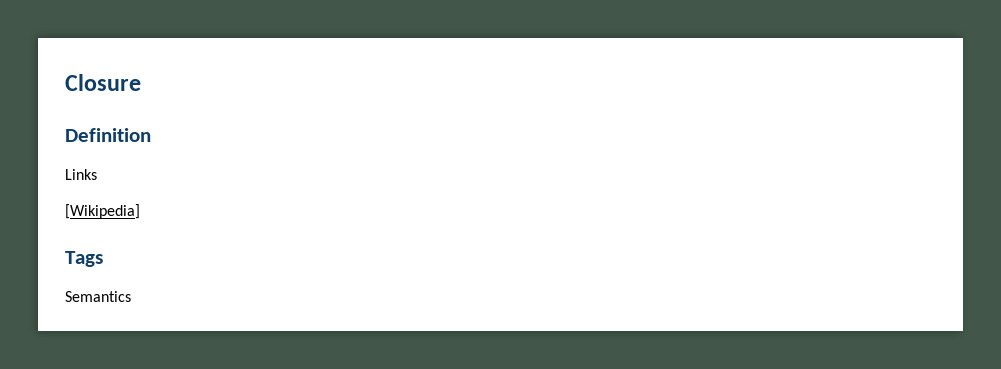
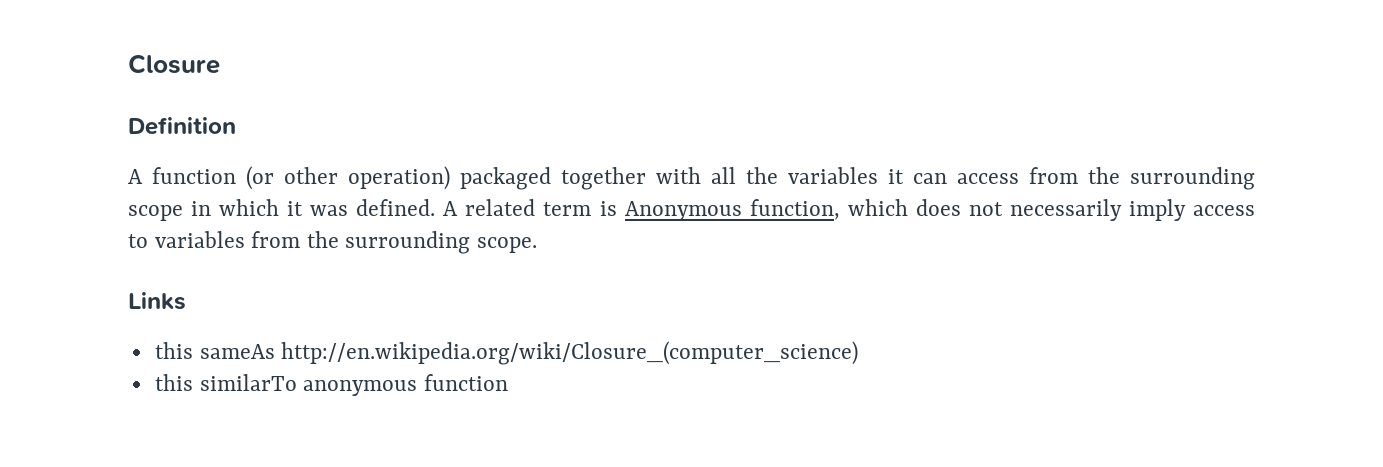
[65,169,97,180] [65,204,140,219] [65,251,103,267] [65,291,131,302] Links // [Wikipedia] // Tags // Semantics -> [128,166,1255,190] [128,199,1256,221] [128,231,538,254] [128,292,186,310] [154,341,859,365] [154,374,508,396] A function (or other operation) packaged together with all the variables it can access from the surrounding scope in which it was defined. A related term is Anonymous function, which does not necessarily imply access to variables from the surrounding scope. // Links // this sameAs http://en.wikipedia.org/wiki/Closure_(computer_science) // this similarTo anonymous function

